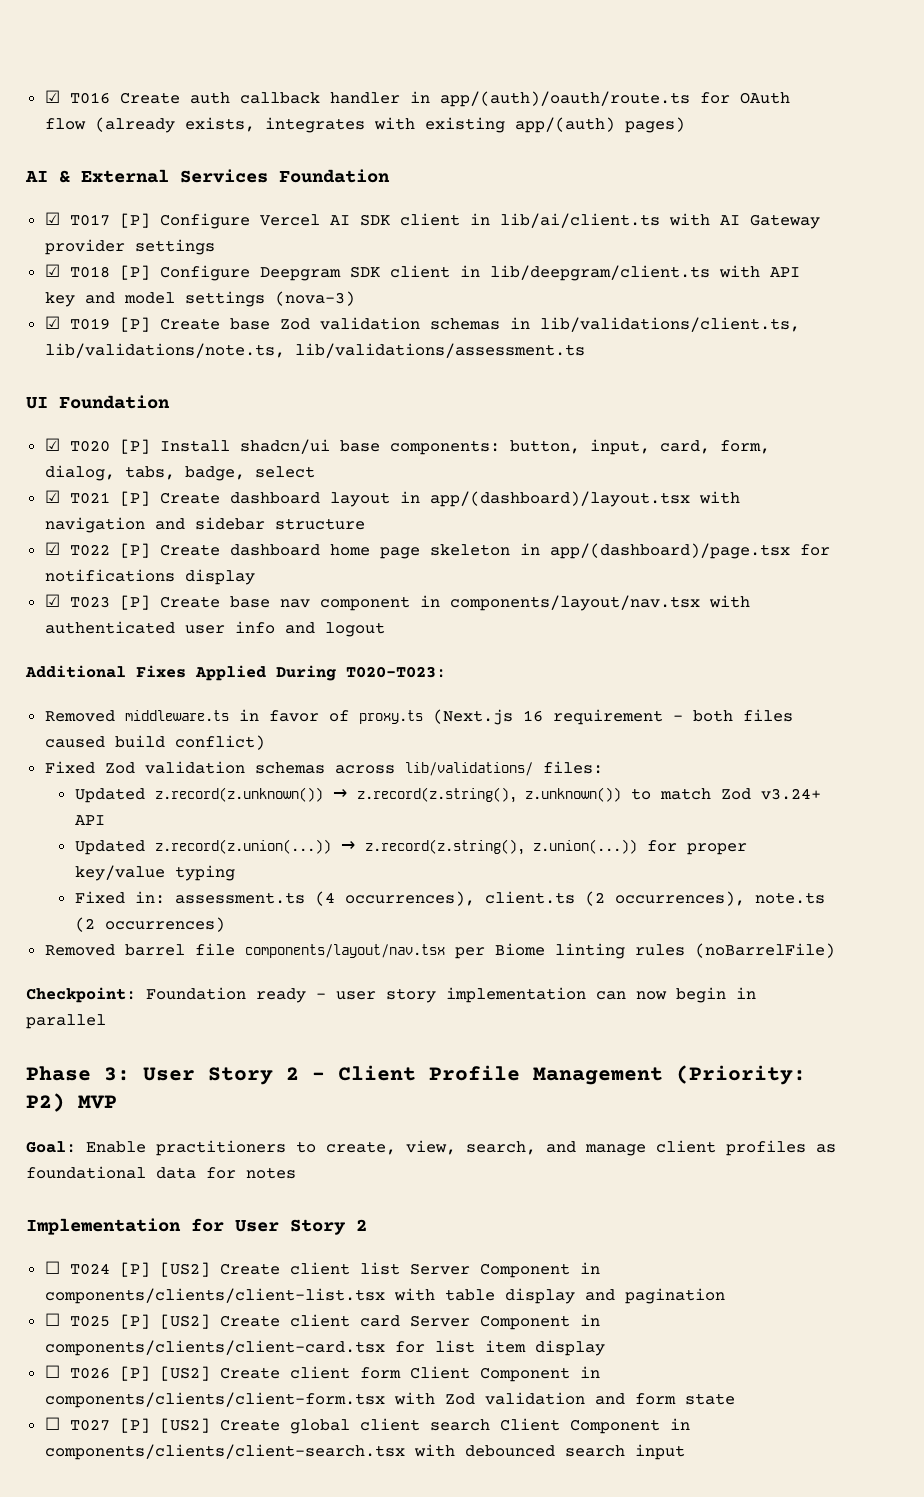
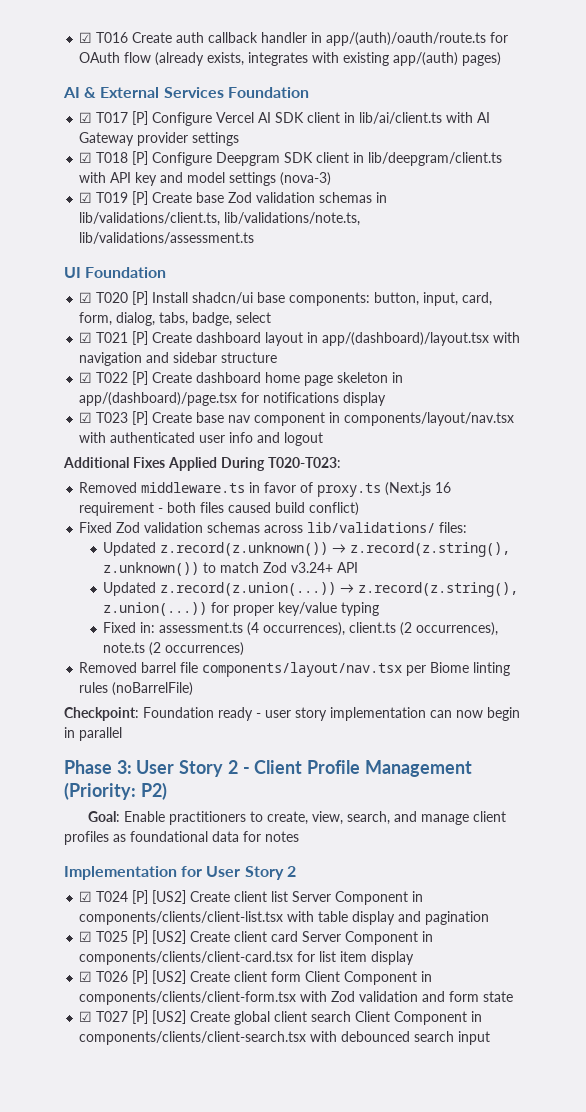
[78,1095,117,1109] MVP -> (167, 791) none
[44,1261,60,1274] ☐ -> [79,891,93,902] ☑
[44,1313,60,1326] ☐ -> [79,931,93,942] ☑
[44,1365,60,1378] ☐ -> [79,971,93,982] ☑
[44,1417,60,1430] ☐ -> [79,1011,93,1022] ☑

